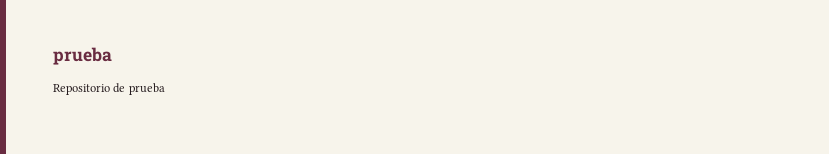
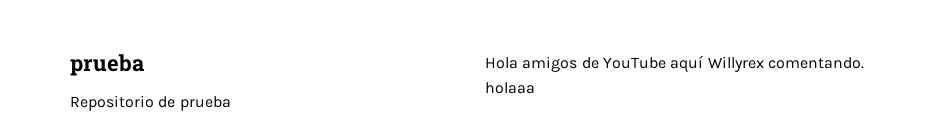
(165, 89) none -> [485,55,864,72] [485,82,535,94] // Hola amigos de YouTube aquí Willyrex comentando. holaaa

